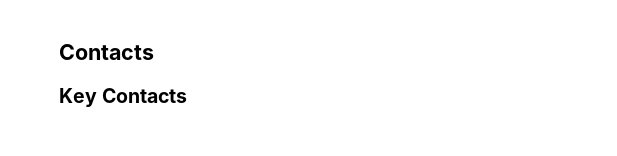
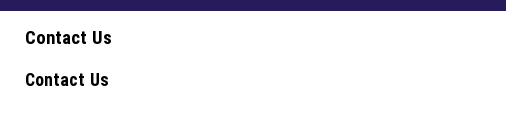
[59,44,154,60] [59,88,188,107] Contacts // Key Contacts -> [25,31,112,44] [25,73,109,86] Contact Us // Contact Us

